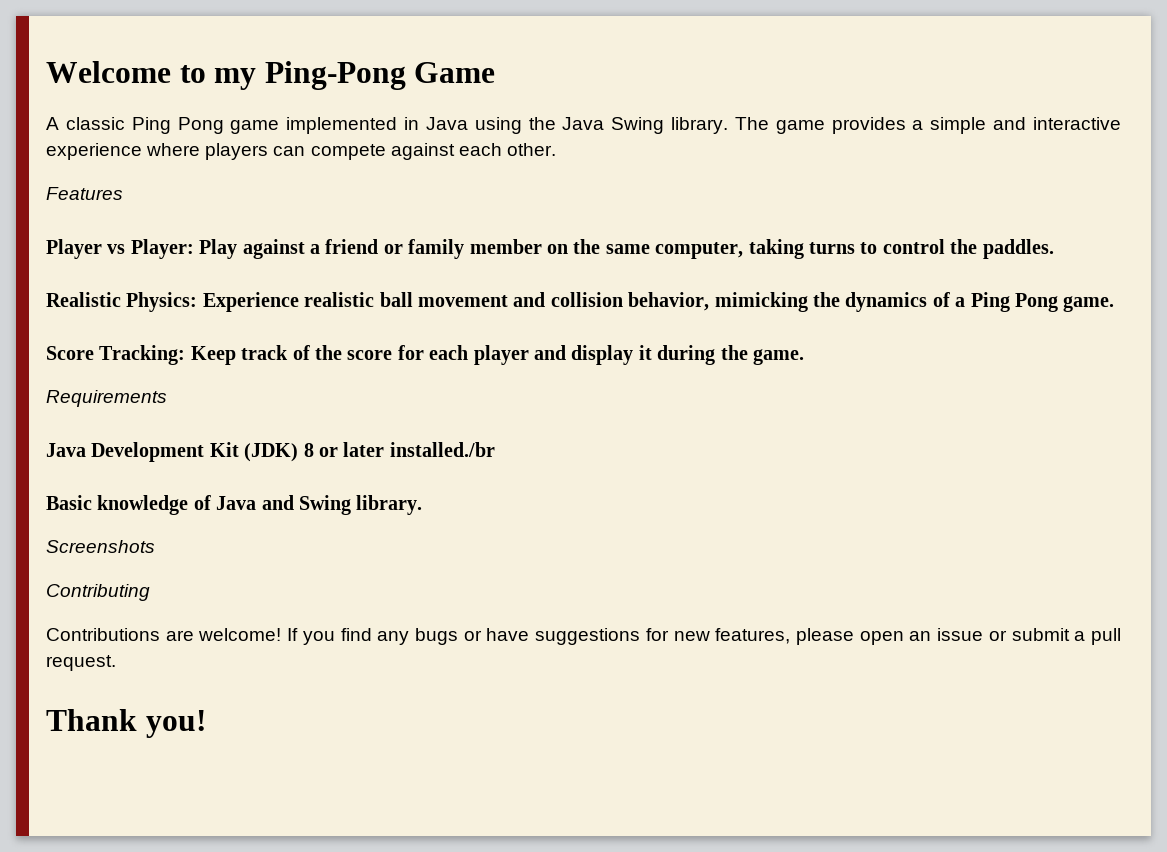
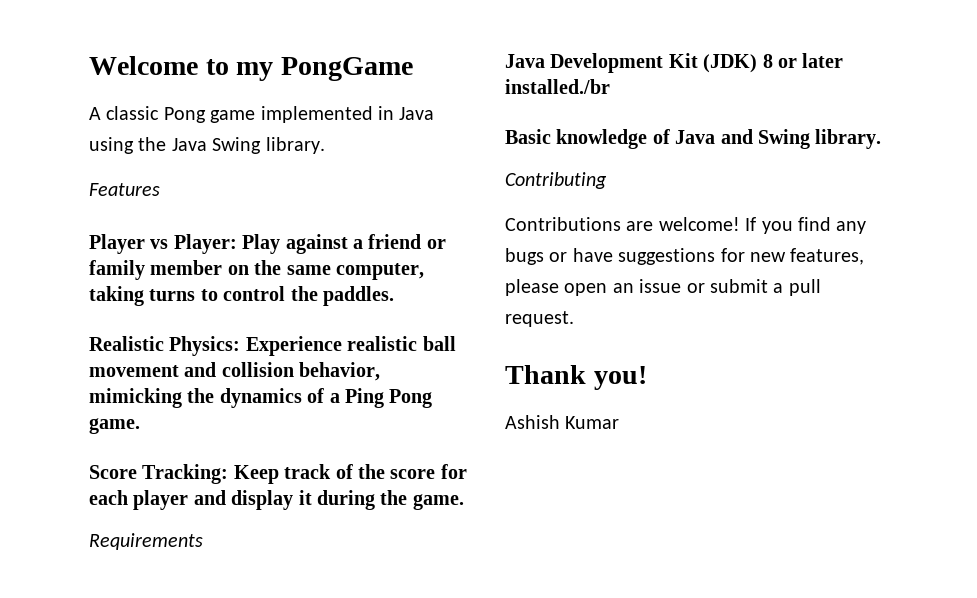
[264,61,496,90] Ping-Pong Game -> [280,57,413,81] PongGame
[131,117,171,134] Ping -> (160, 113) none
[734,117,1122,134] [46,143,556,160] The game provides a simple and interactive experience where players can compete against each other. -> (325, 145) none
[46,540,155,553] // Screenshots -> (882, 139) none
(206, 724) none -> [505,415,620,429] // Ashish Kumar

